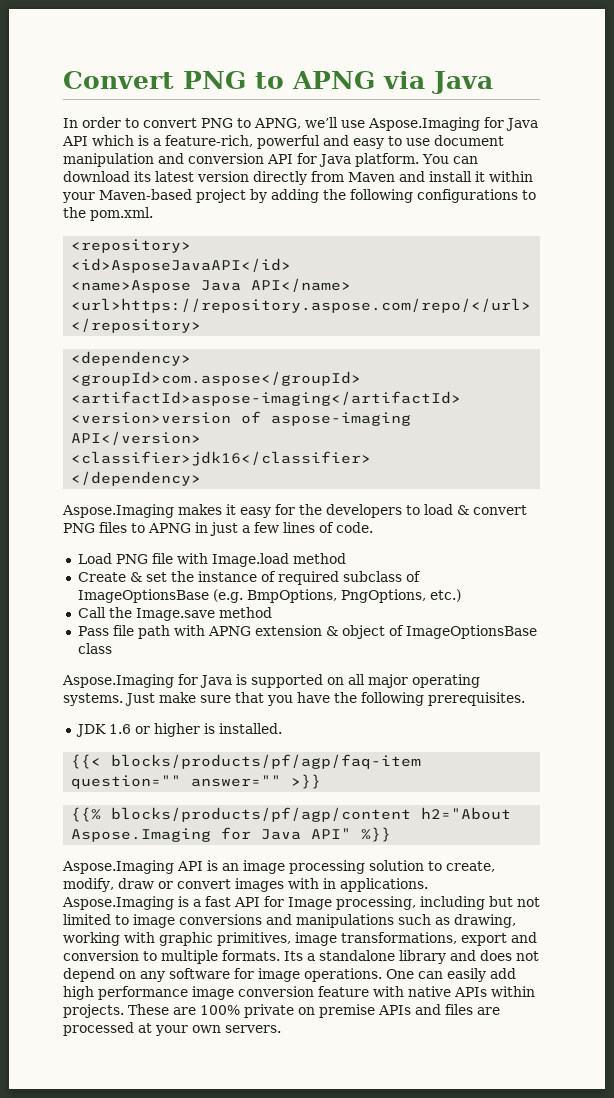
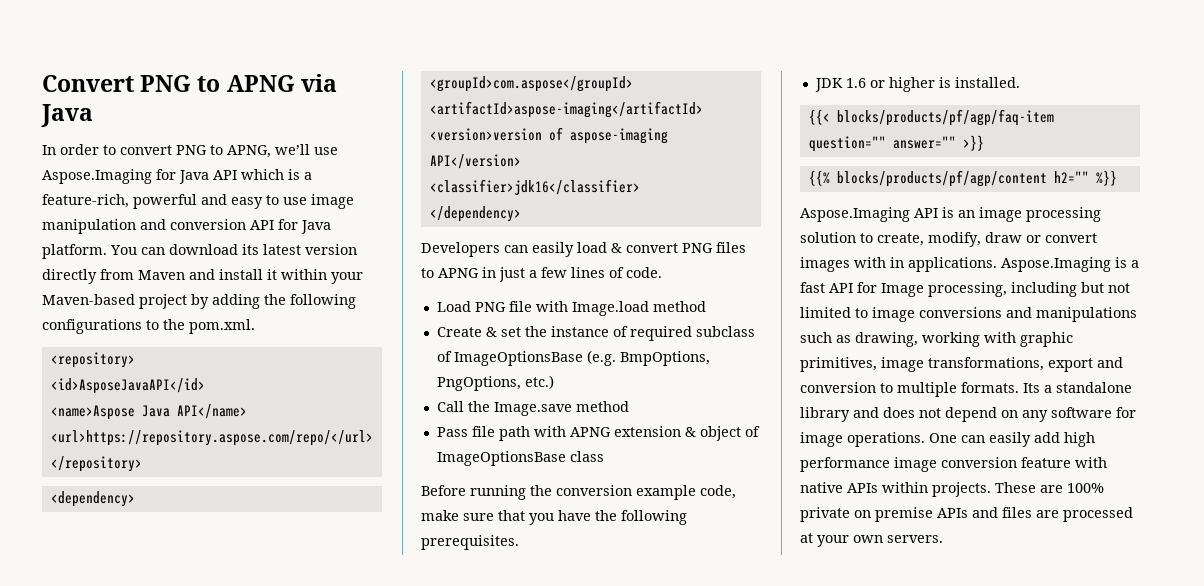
[434,135,504,146] document -> [311,194,354,209] image
[62,504,420,518] Aspose.Imaging makes it easy for the developers to -> [421,242,574,257] Developers can easily
[62,674,480,688] [63,693,155,706] Aspose.Imaging for Java is supported on all major operating systems. Just -> [421,485,736,500] Before running the conversion example code,
[421,807,512,820] [71,827,352,842] h2="About Aspose.Imaging for Java API" -> [1053,171,1089,183] h2=""

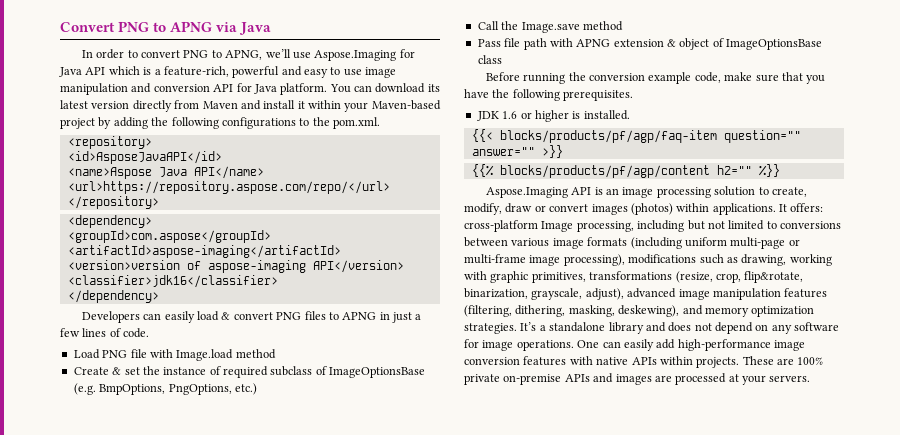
[854,257,1139,272] [800,282,877,293] with in applications. Aspose.Imaging is a fast API for -> [630,203,824,215] [464,220,538,232] (photos) within applications. It offers: cross-platform
[872,307,1137,322] image conversions and manipulations -> [780,221,841,229] [464,237,800,249] [464,254,697,266] conversions between various image formats (including uniform multi-page or multi-frame image processing), modifications
[881,357,1123,372] [800,382,1040,397] image transformations, export and conversion to multiple formats. Its -> [589,271,804,283] [464,288,828,300] [464,305,815,317] [464,322,537,334] transformations (resize, crop, flip&rotate, binarization, grayscale, adjust), advanced image manipulation features (filtering, dithering, masking, deskewing), and memory optimization strategies. It’s
[1064,432,1095,447] [800,457,890,472] high performance -> [677,339,771,351] high-performance
[1021,457,1071,468] feature -> [523,356,567,366] features
[854,507,933,522] on premise -> [503,374,562,385] on-premise
[1002,507,1032,518] files -> [615,374,652,385] images
[853,535,883,543] own -> (766, 380) none

